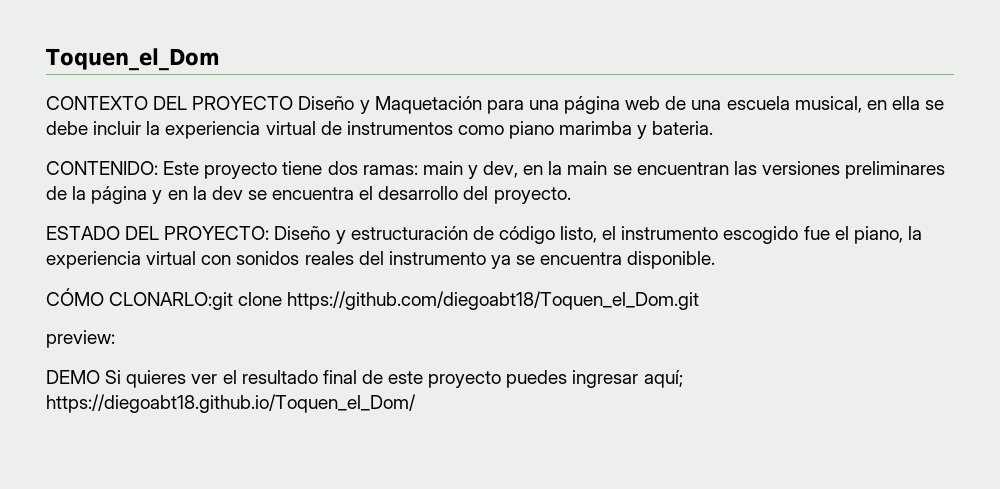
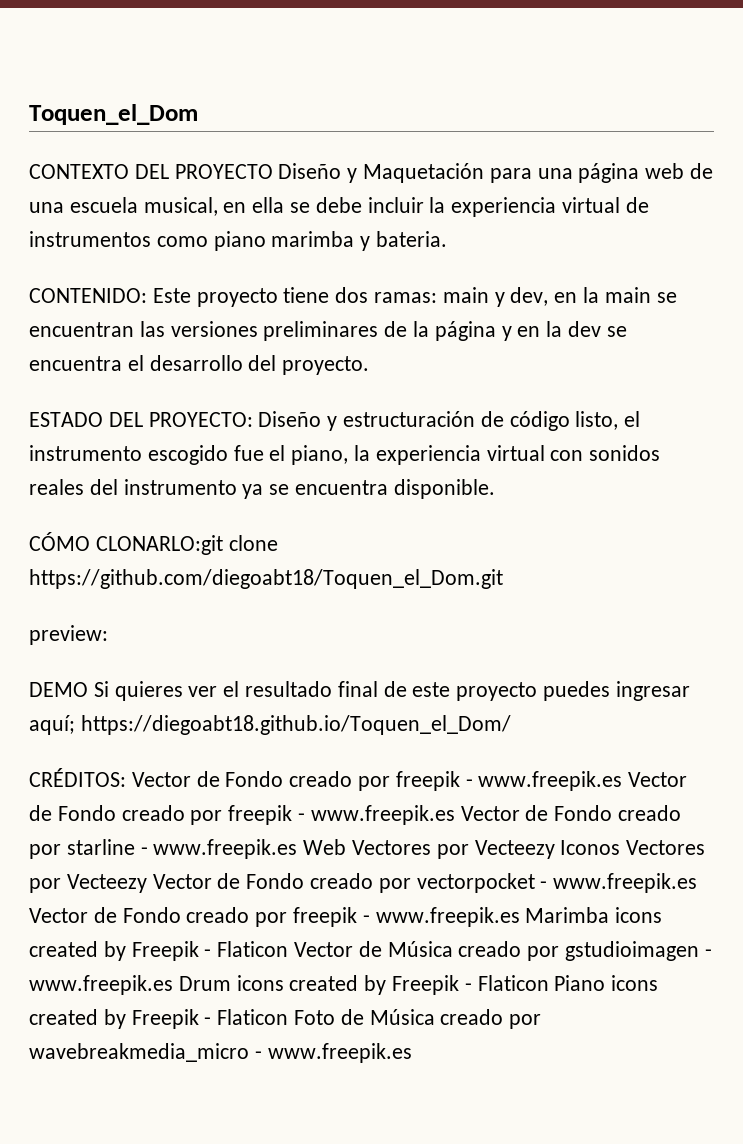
(416, 403) none -> [29,768,688,791] [29,805,682,825] [29,839,706,859] [29,873,698,893] [29,907,663,927] [29,941,712,961] [29,975,659,995] [29,1009,542,1029] [29,1043,412,1063] // CRÉDITOS: Vector de Fondo creado por freepik - www.freepik.es Vector de Fondo creado por freepik - www.freepik.es Vector de Fondo creado por starline - www.freepik.es Web Vectores por Vecteezy Iconos Vectores por Vecteezy Vector de Fondo creado por vectorpocket - www.freepik.es Vector de Fondo creado por freepik - www.freepik.es Marimba icons created by Freepik - Flaticon Vector de Música creado por gstudioimagen - www.freepik.es Drum icons created by Freepik - Flaticon Piano icons created by Freepik - Flaticon Foto de Música creado por wavebreakmedia_micro - www.freepik.es

